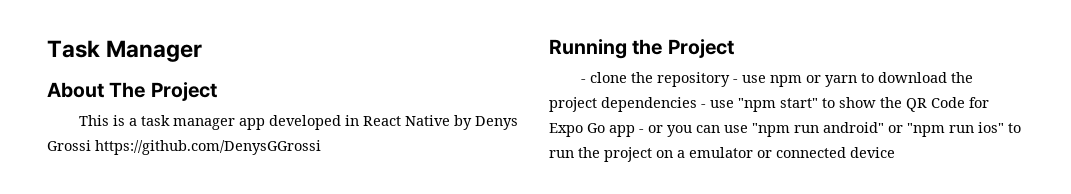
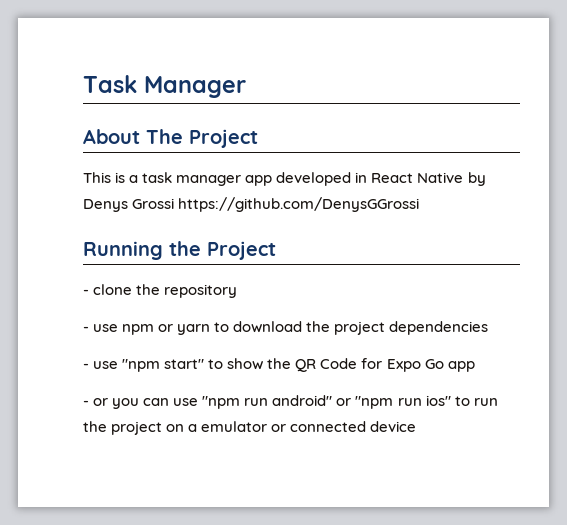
(731, 79) none -> (238, 291) //
(697, 104) none -> (489, 328) //
(635, 131) none -> (475, 366) //

